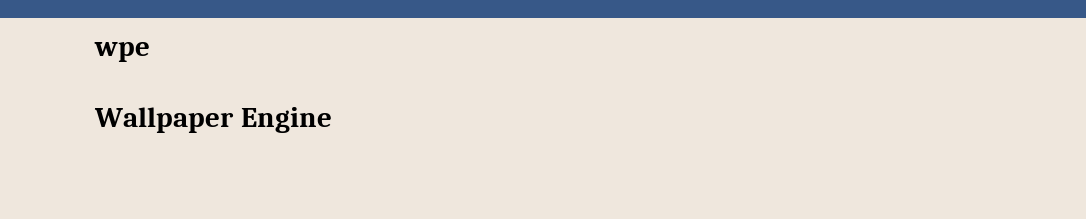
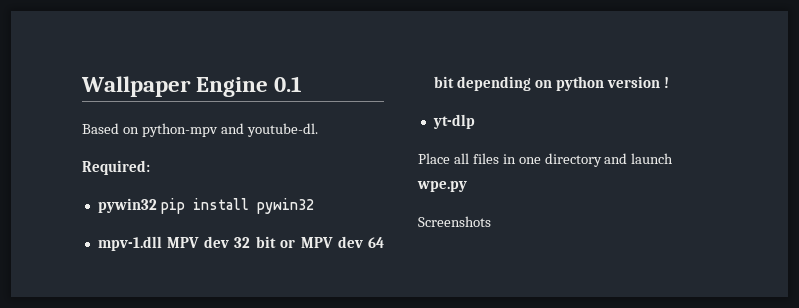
[94,42,150,62] wpe // -> (81, 86) none
(332, 120) none -> [274,76,303,92] [82,123,318,137] [82,160,150,175] [97,198,314,214] [97,236,384,251] [433,76,669,91] [432,114,475,129] [418,153,674,167] [417,181,467,192] [418,216,491,227] 0.1 // Based on python-mpv and youtube-dl. // Required: // pywin32 pip install pywin32 // mpv-1.dll MPV dev 32 bit or MPV dev 64 bit depending on python version ! // yt-dlp // Place all files in one directory and launch wpe.py // Screenshots

